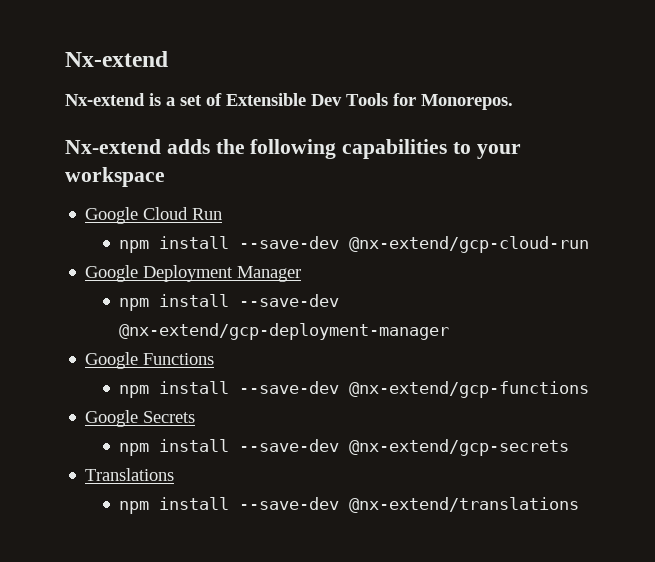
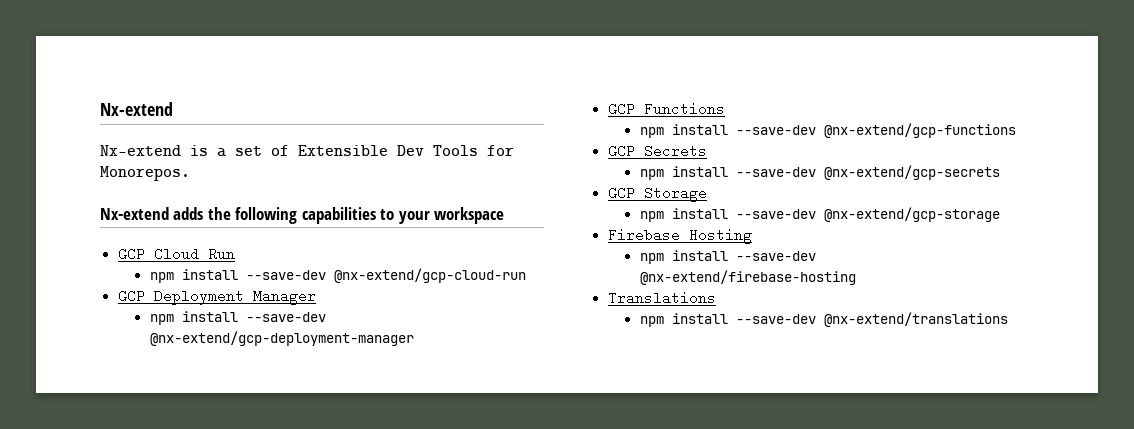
[85,207,139,224] Google -> [118,247,146,261] GCP
[85,265,139,282] Google -> [118,289,146,303] GCP
[85,352,139,369] Google -> [608,102,636,116] GCP
[85,410,139,427] Google -> [608,144,636,158] GCP
(570, 447) none -> [608,186,708,202] [640,207,1001,222] [608,228,753,244] [640,250,817,264] [640,270,857,285] // GCP Storage // npm install --save-dev @nx-extend/gcp-storage // Firebase Hosting // npm install --save-dev @nx-extend/firebase-hosting

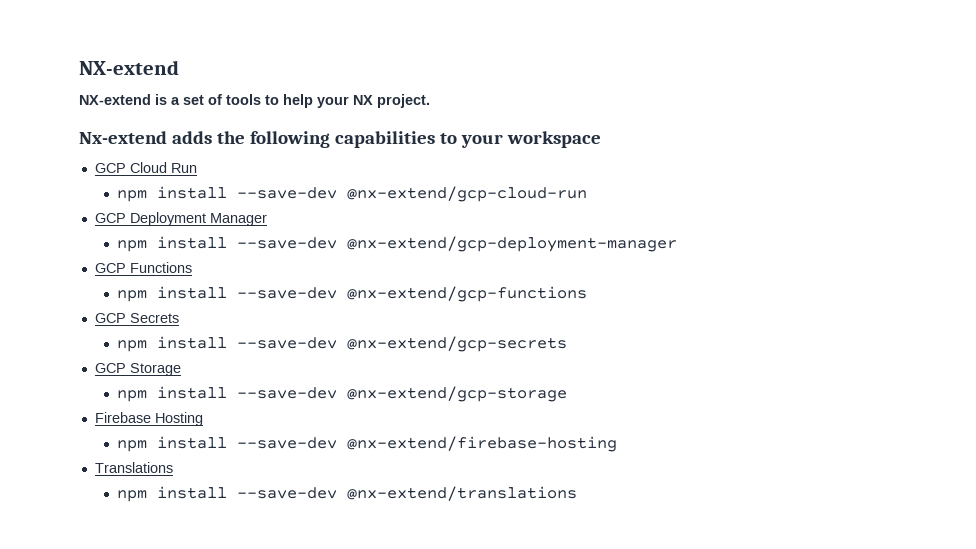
[100,102,173,116] [100,145,181,156] Nx-extend // Nx-extend -> [79,60,179,75] [79,94,151,105] NX-extend // NX-extend
[298,145,514,156] [100,166,190,181] Extensible Dev Tools for Monorepos. -> [226,94,430,108] tools to help your NX project.

